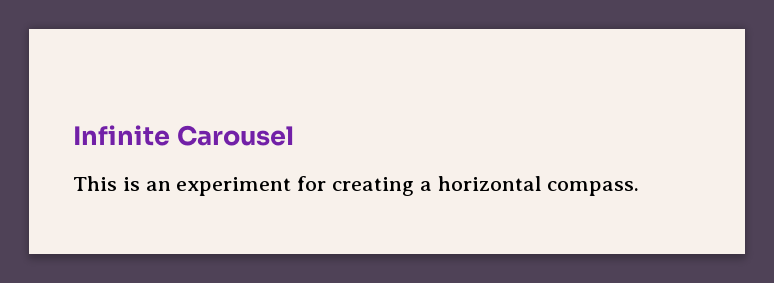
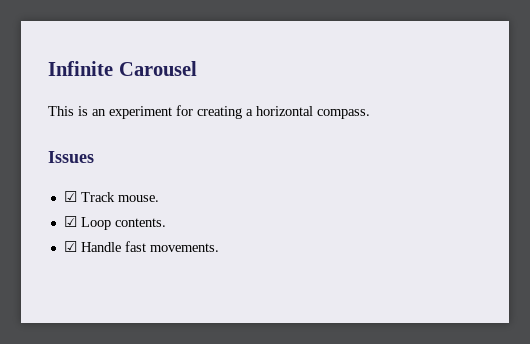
(640, 188) none -> [48,151,94,163] [63,191,159,202] [63,216,166,230] [63,241,219,252] // Issues // ☑ Track mouse. // ☑ Loop contents. // ☑ Handle fast movements.

